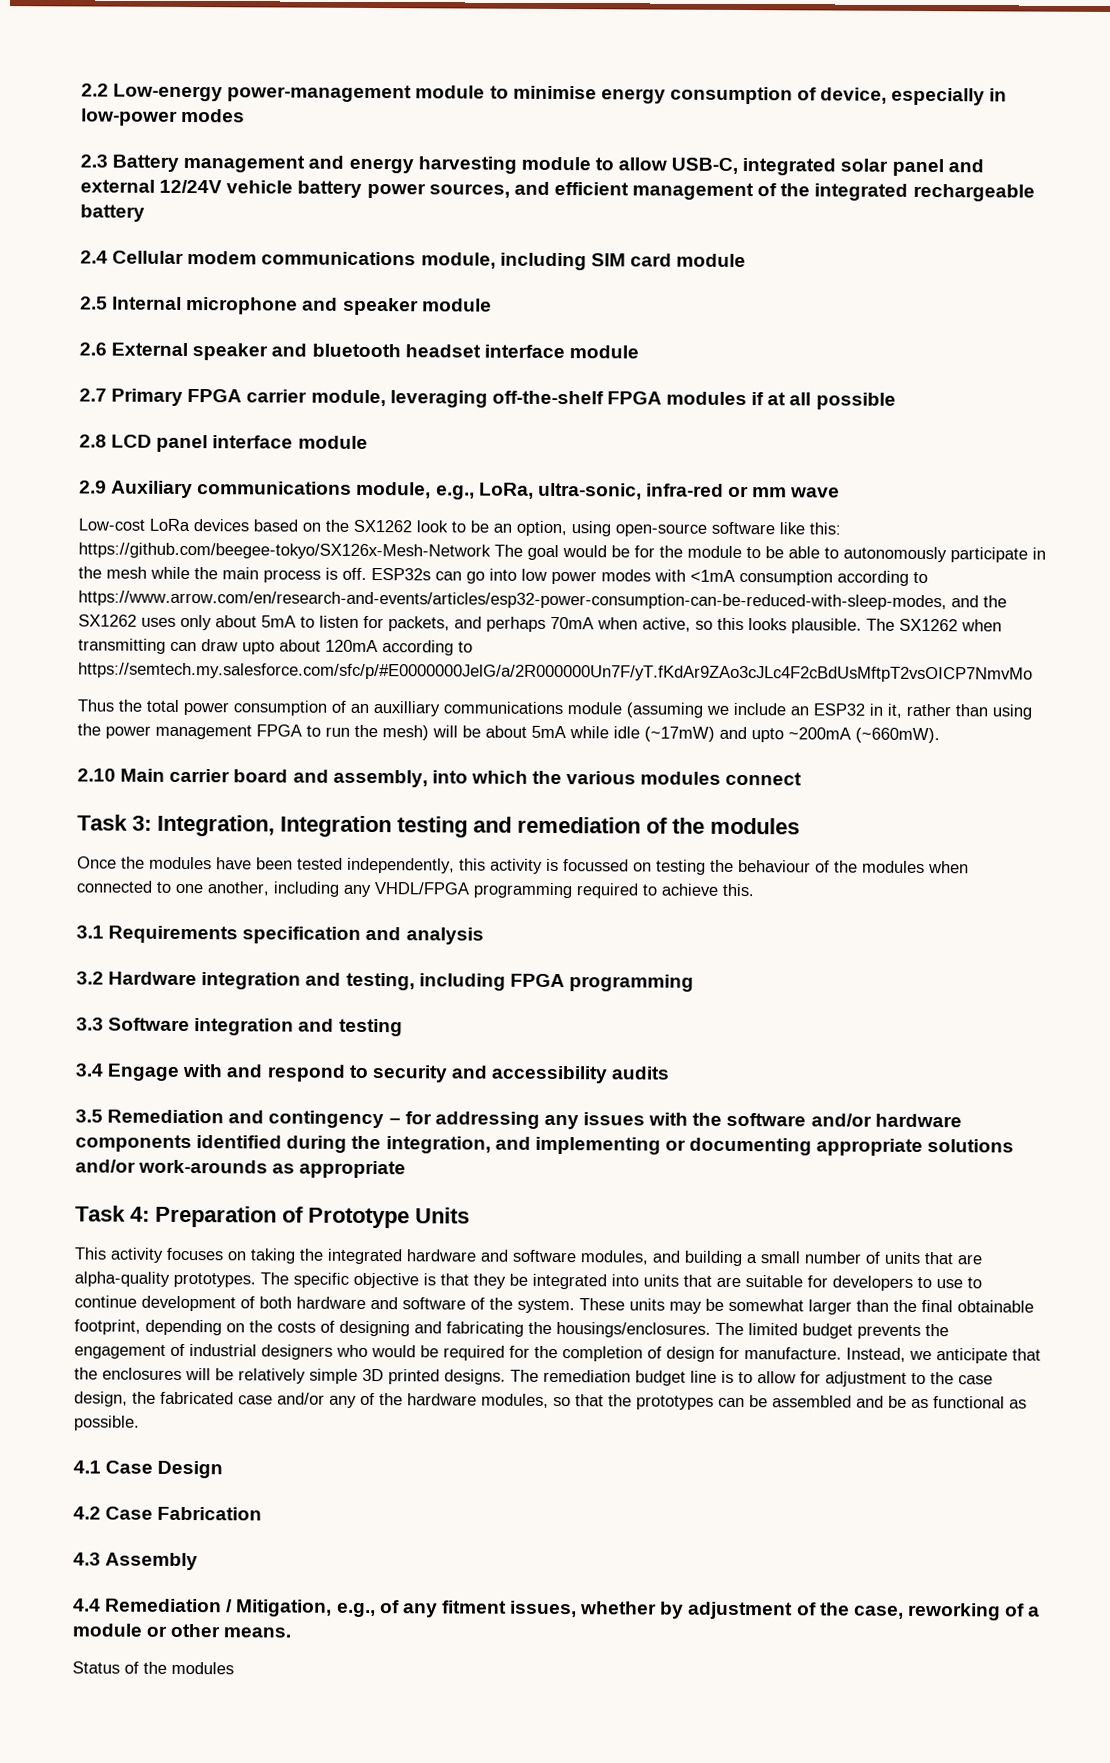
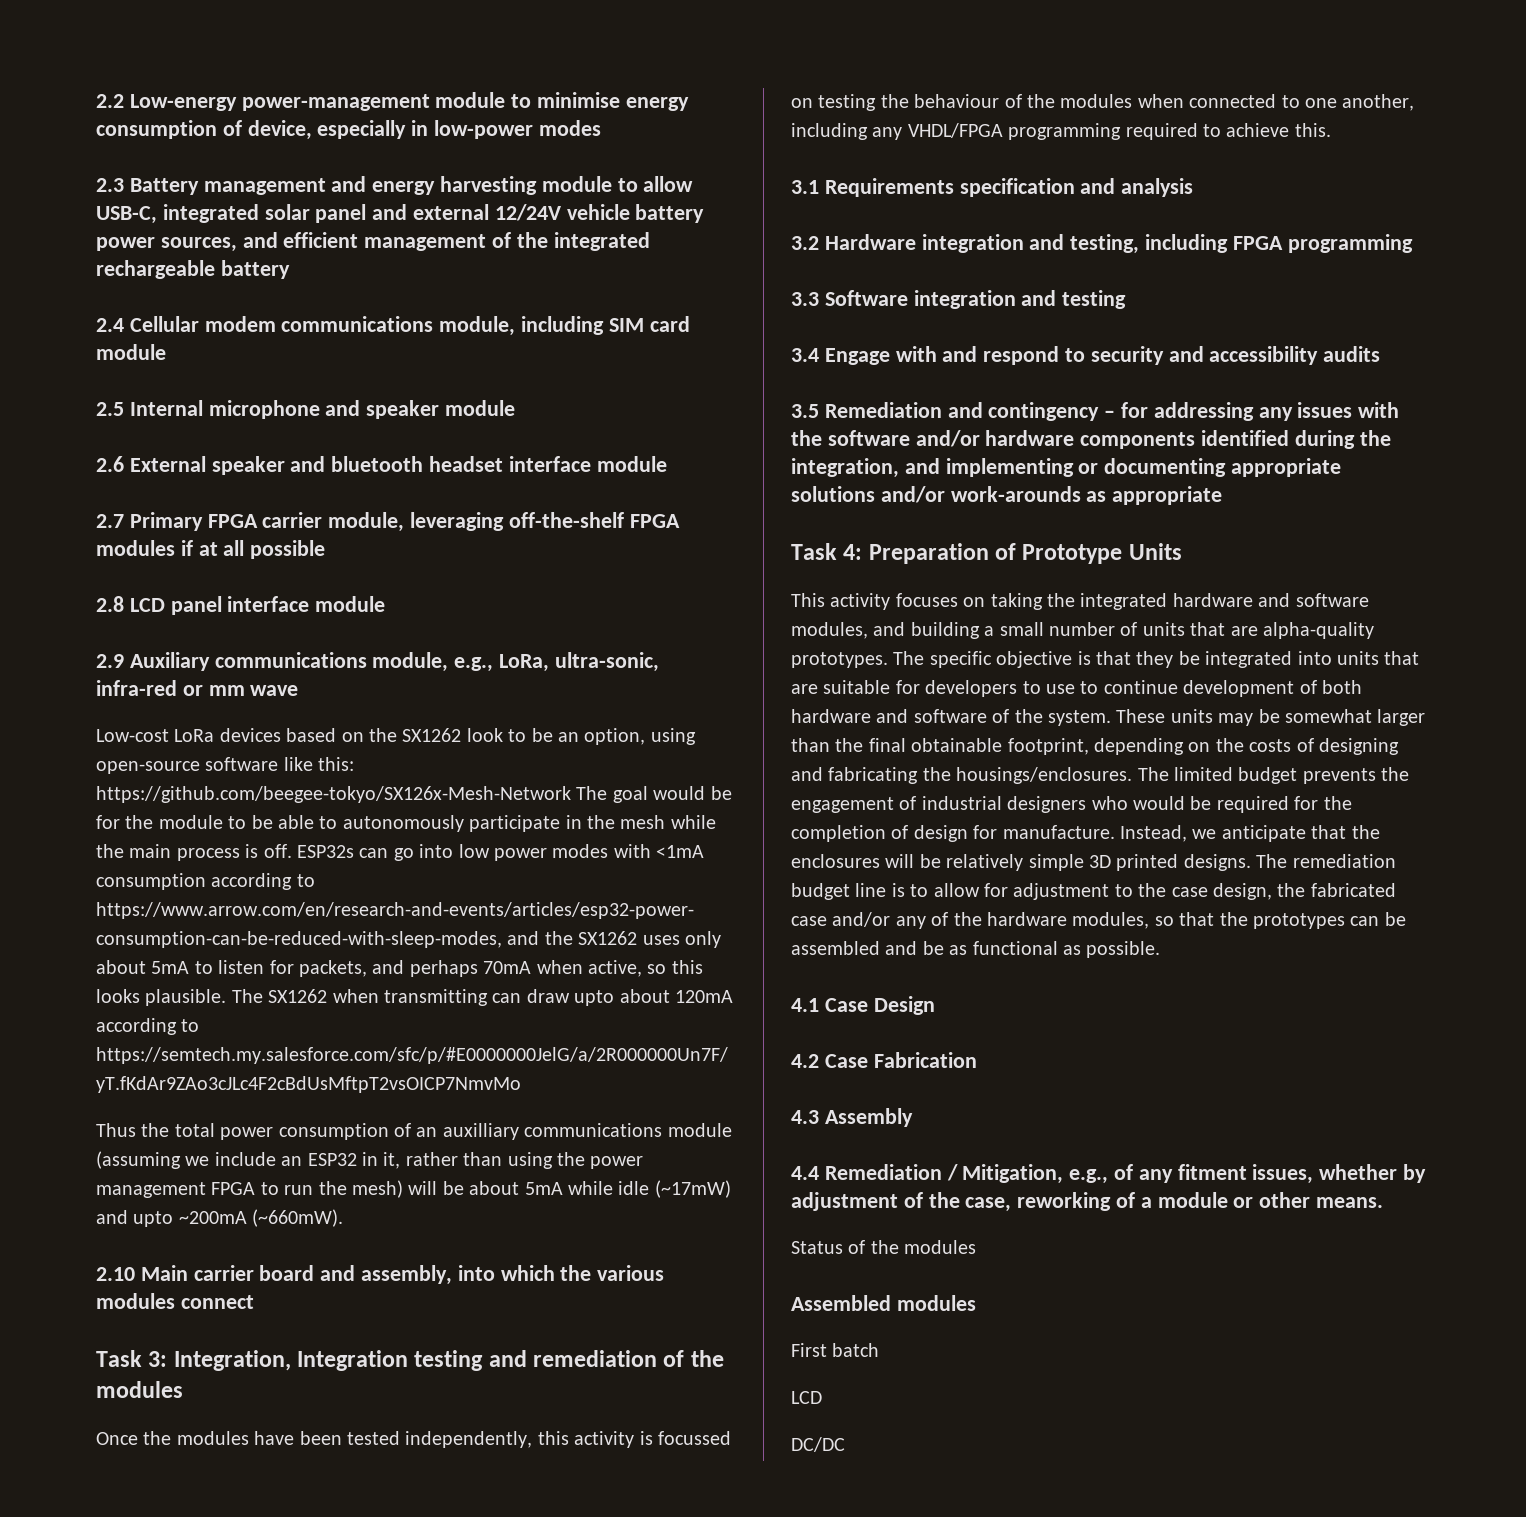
(234, 1668) none -> [791,1295,976,1311] [791,1343,880,1357] [791,1391,822,1404] [791,1437,845,1452] // Assembled modules // First batch // LCD // DC/DC

